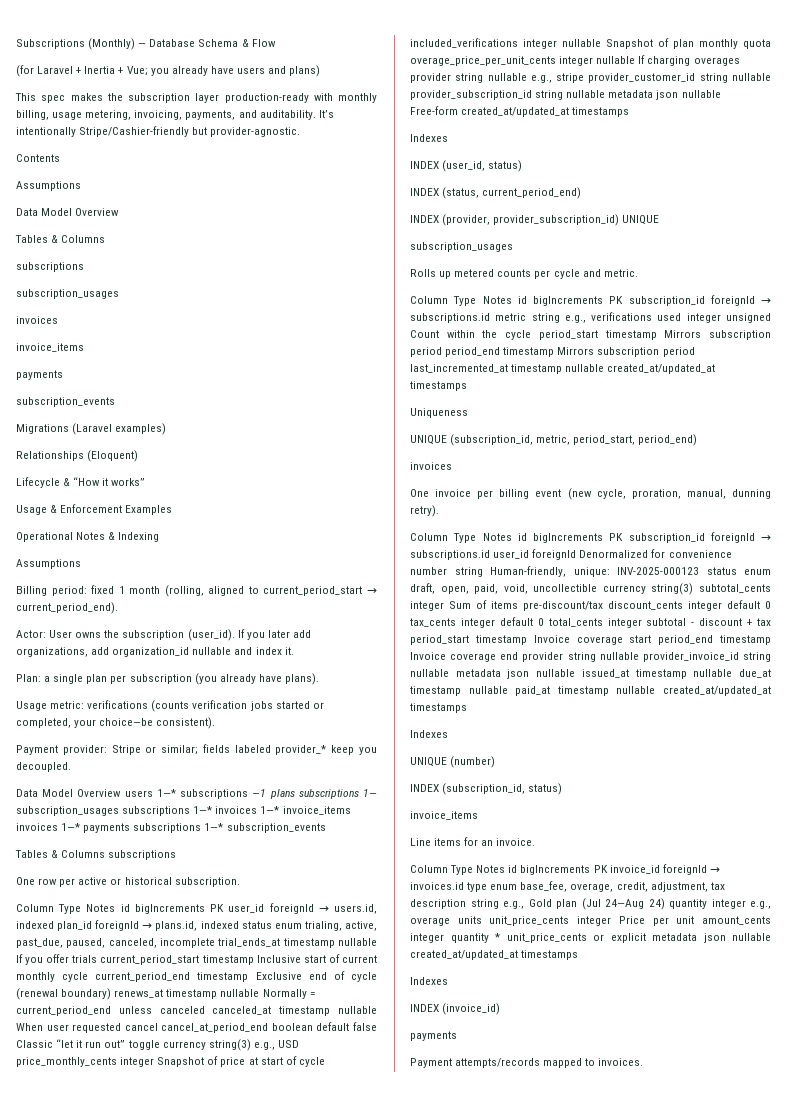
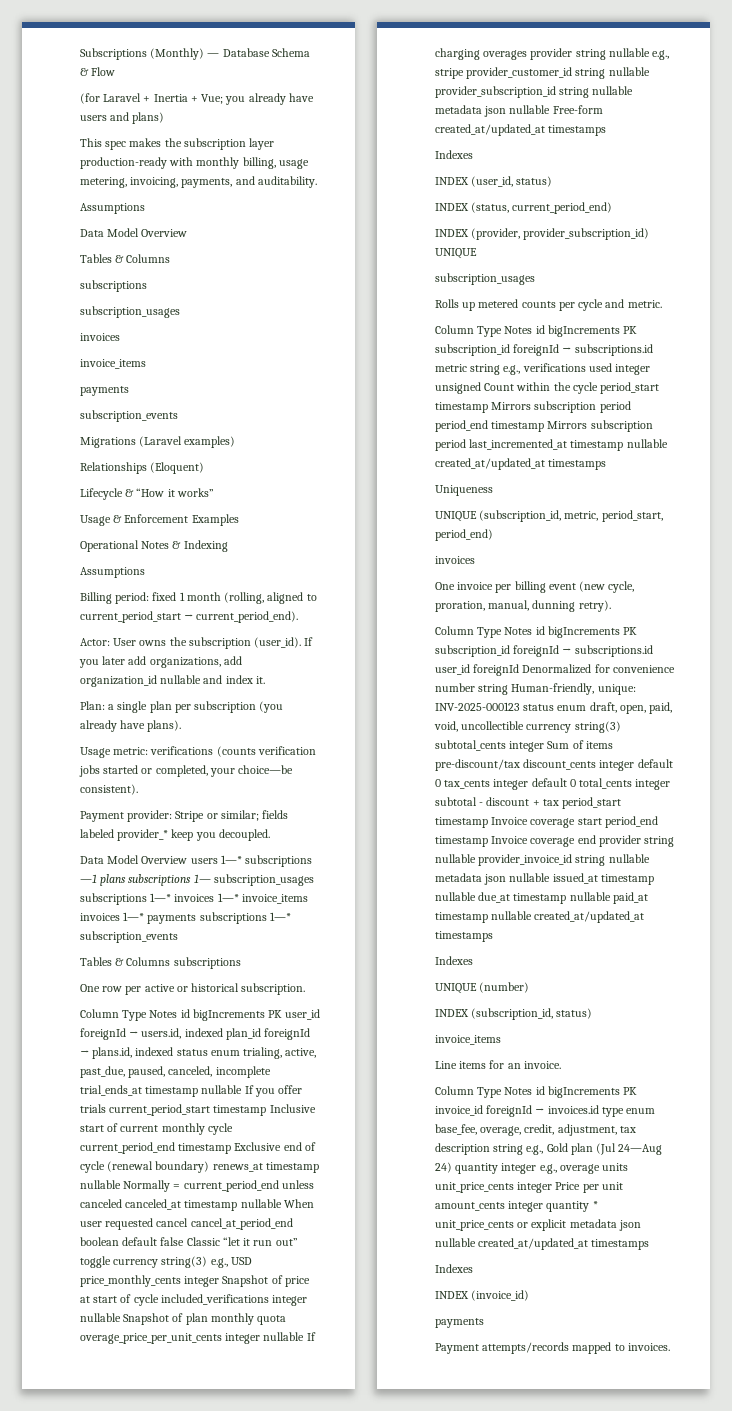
[318,110,334,118] [16,126,301,137] [16,154,60,162] It’s intentionally Stripe/Cashier-friendly but provider-agnostic. // Contents -> (317, 182) none

